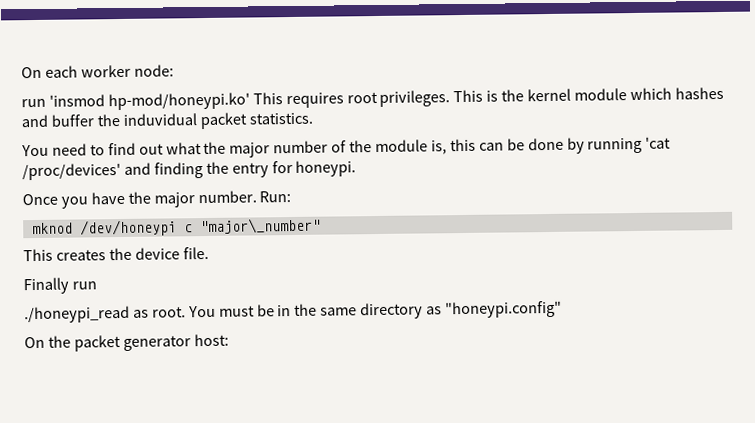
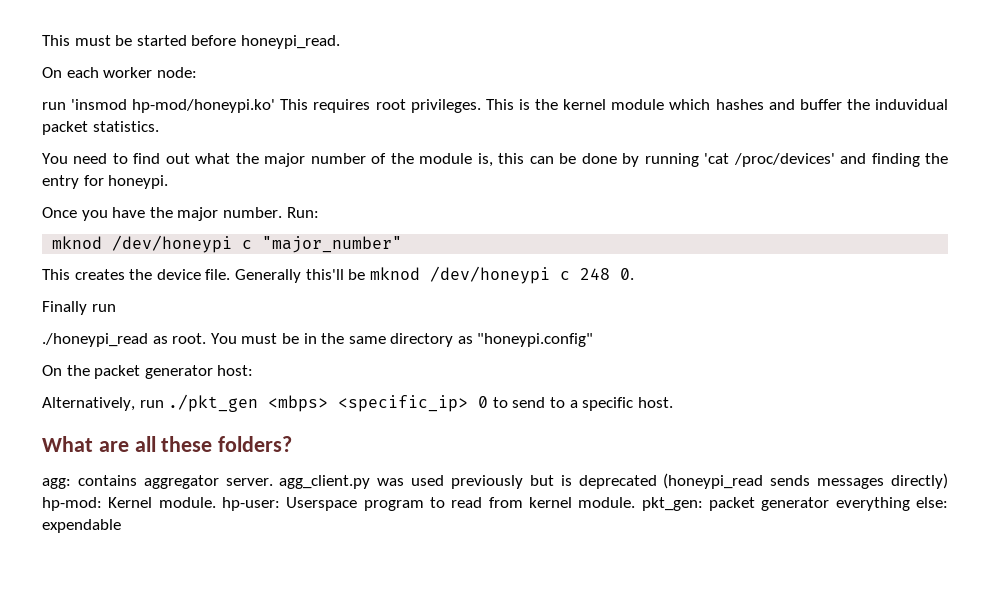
(21, 72) none -> [42,35,340,49] This must be started before honeypi_read. //
[199,217,321,235] "major\_number" -> [262,236,403,253] "major_number"
(209, 253) none -> [234,266,634,284] Generally this'll be mknod /dev/honeypi c 248 0.
(229, 340) none -> [42,394,673,412] [42,436,293,452] [42,473,949,489] [42,497,949,511] [42,519,121,533] // Alternatively, run ./pkt_gen <mbps> <specific_ip> 0 to send to a specific host. // What are all these folders? // agg: contains aggregator server. agg_client.py was used previously but is deprecated (honeypi_read sends messages directly) hp-mod: Kernel module. hp-user: Userspace program to read from kernel module. pkt_gen: packet generator everything else: expendable

